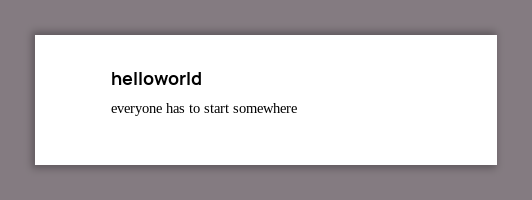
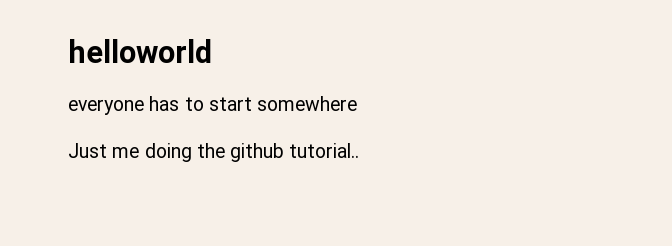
(297, 108) none -> [68,143,360,162] // Just me doing the github tutorial..

